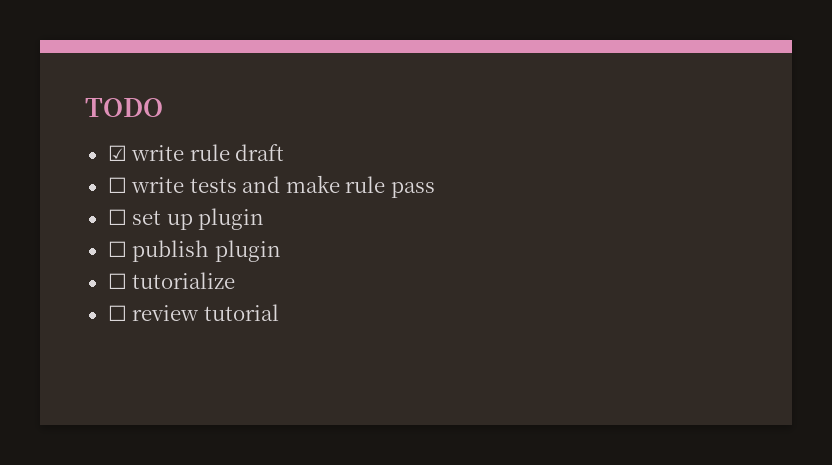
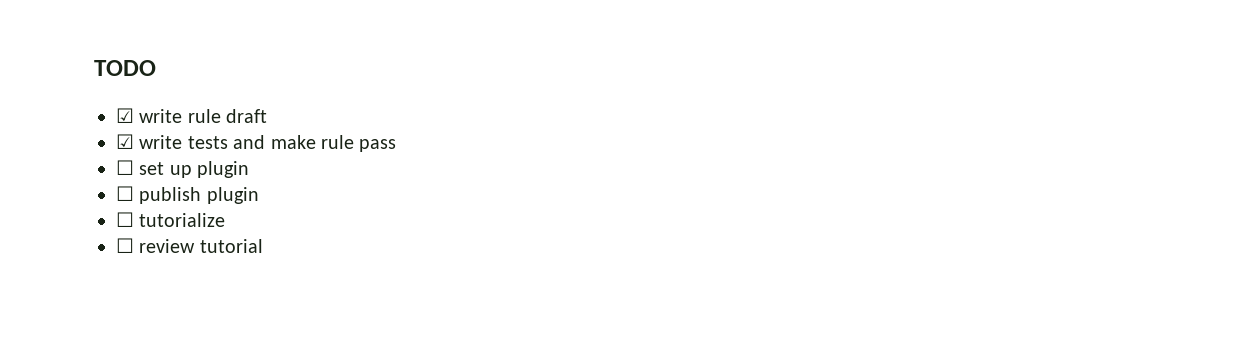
[107,177,127,193] ☐ -> [116,134,134,149] ☑

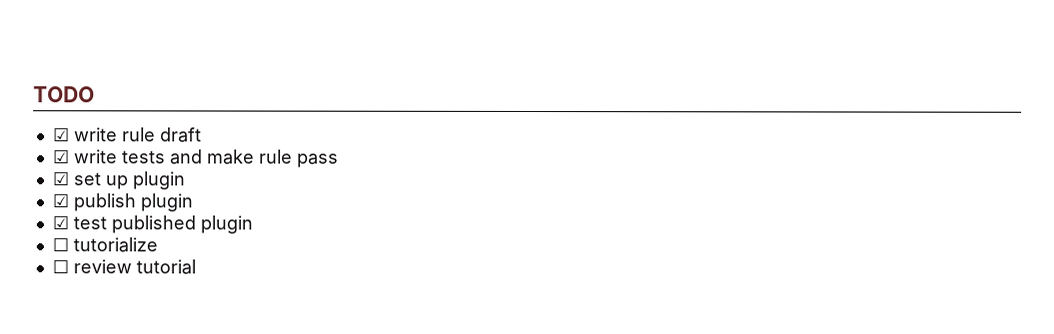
[116,160,134,175] ☐ -> [51,171,69,186] ☑
[116,186,134,201] ☐ -> [51,193,69,208] ☑
(259, 195) none -> [51,215,253,234] // ☑ test published plugin

